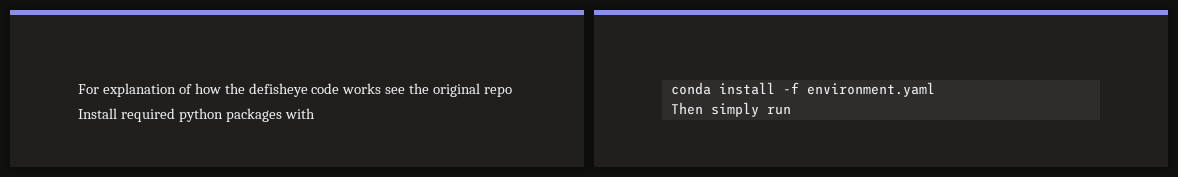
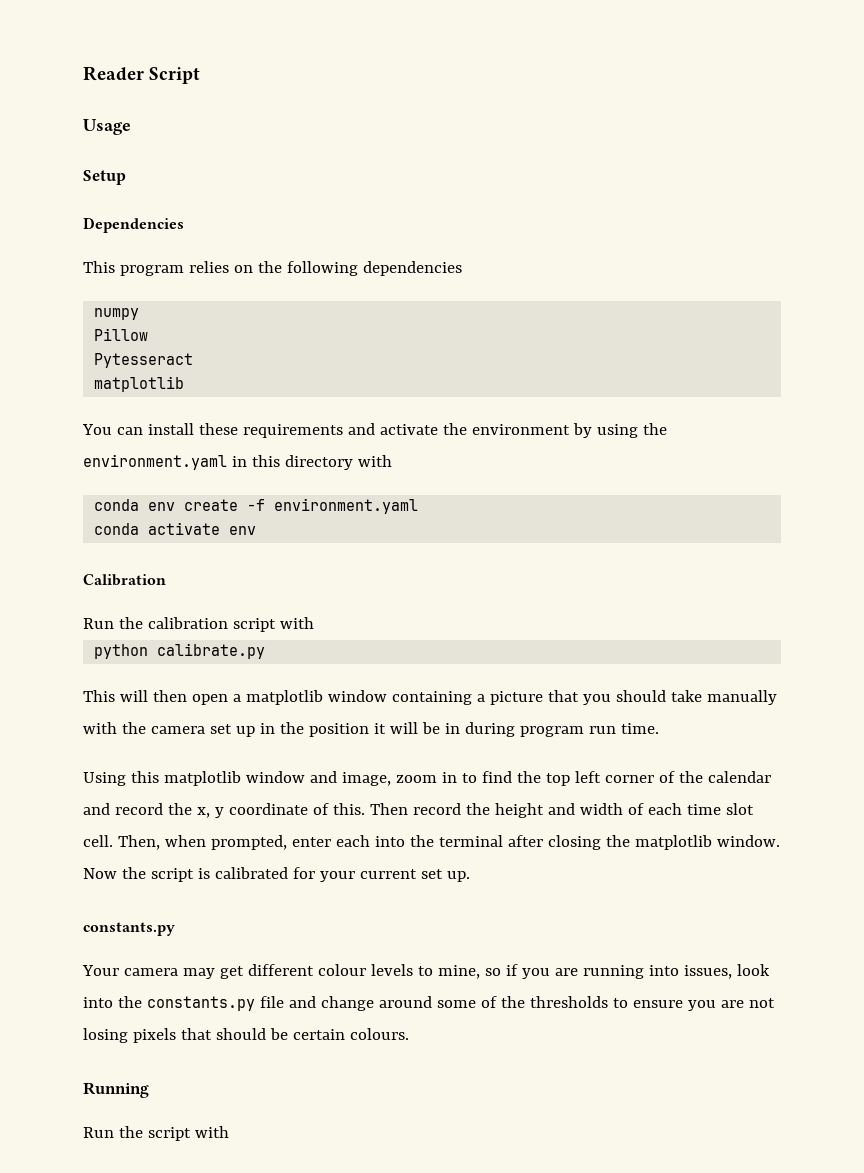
[78,83,513,97] [78,108,282,122] For explanation of how the defisheye code works see the original repo // Install required python packages -> [83,66,201,84] [83,119,131,135] [83,170,126,185] [83,217,184,233] [83,261,462,276] [94,308,140,320] [94,328,149,341] [94,353,194,368] [94,376,185,392] [82,423,667,438] [83,454,353,470] Reader Script // Usage // Setup // Dependencies // This program relies on the following dependencies // numpy // Pillow // Pytesseract // matplotlib // You can install these requirements and activate the environment by using the environment.yaml in this directory
[718,82,775,95] install -> [148,499,239,511] env create
[670,102,791,117] Then simply run -> [94,522,257,535] [83,574,166,586] [83,617,314,632] [94,643,266,659] [83,690,777,705] [83,722,659,737] [83,771,771,786] [83,803,754,818] [83,835,780,850] [83,867,470,882] [83,922,175,936] [82,964,770,979] [83,996,775,1011] [83,1028,409,1043] [83,1082,149,1098] [83,1126,229,1141] conda activate env // Calibration // Run the calibration script with // python calibrate.py // This will then open a matplotlib window containing a picture that you should take manually with the camera set up in the position it will be in during program run time. // Using this matplotlib window and image, zoom in to find the top left corner of the calendar and record the x, y coordinate of this. Then record the height and width of each time slot cell. Then, when prompted, enter each into the terminal after closing the matplotlib window. Now the script is calibrated for your current set up. // constants.py // Your camera may get different colour levels to mine, so if you are running into issues, look into the constants.py file and change around some of the thresholds to ensure you are not losing pixels that should be certain colours. // Running // Run the script with

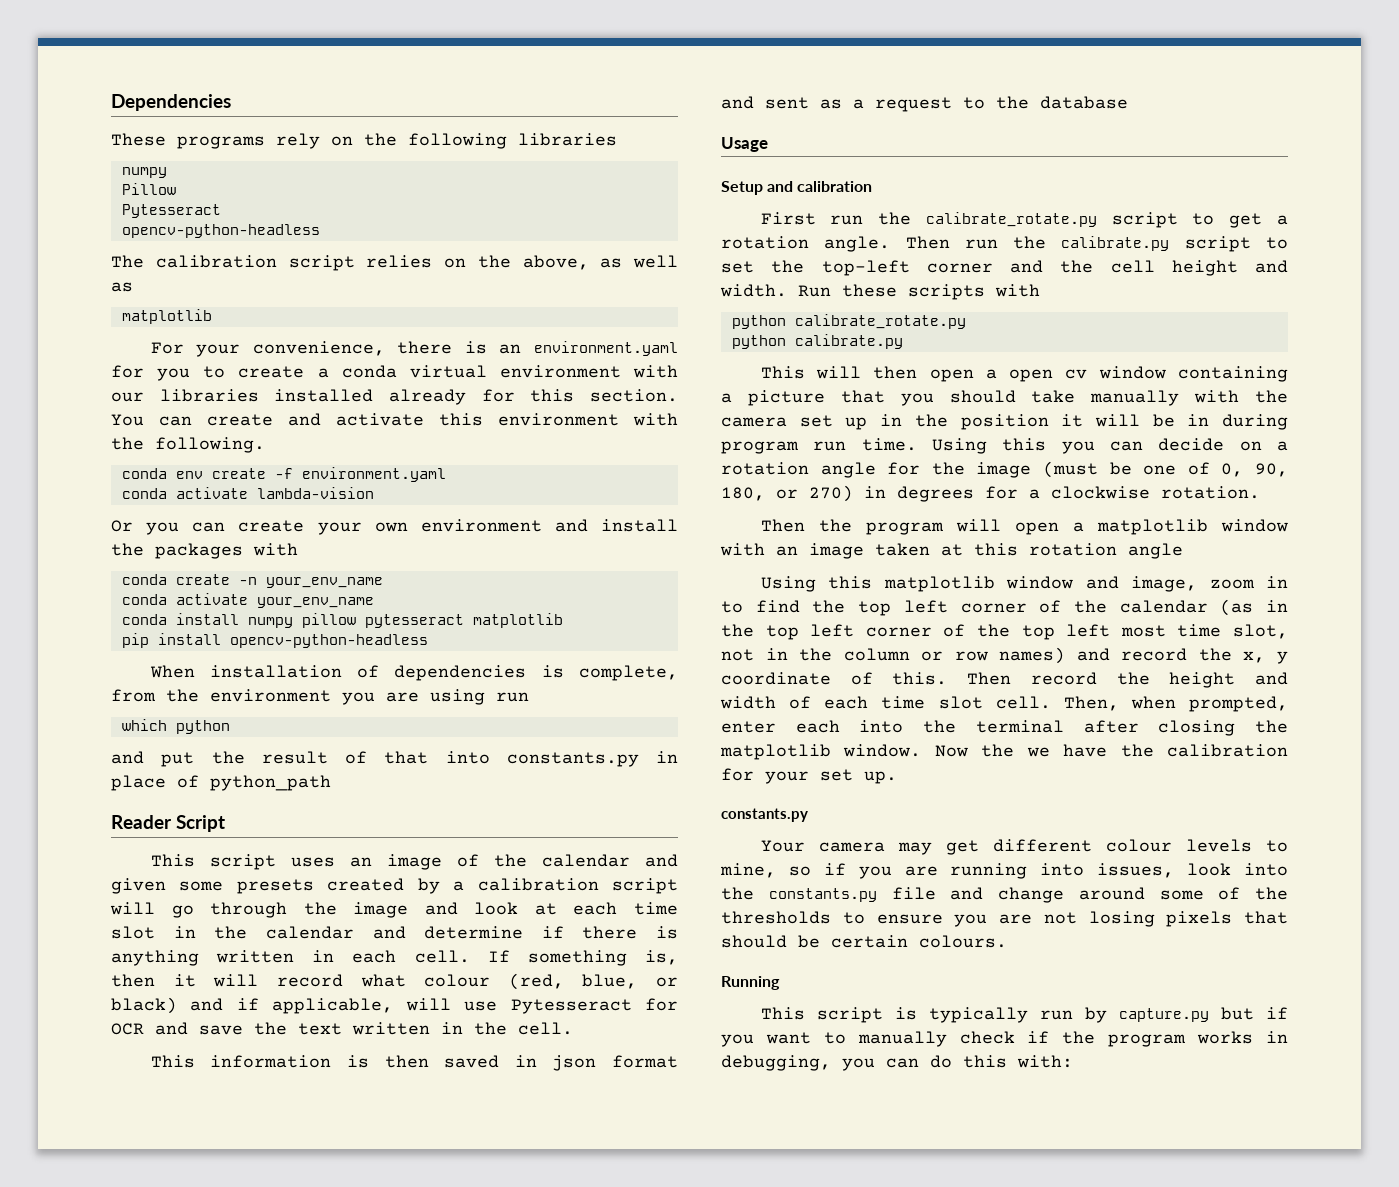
[83,66,201,84] [83,119,131,135] [83,170,126,185] [83,217,184,233] [83,261,229,276] Reader Script // Usage // Setup // Dependencies // This program relies -> [111,94,231,111] [111,133,320,149] Dependencies // These programs rely
[362,261,462,276] dependencies -> [518,133,617,146] libraries
[94,376,185,392] [82,423,667,438] [83,454,392,470] matplotlib // You can install these requirements and activate the environment by using the environment.yaml in this directory with -> [121,224,320,238] [111,255,678,271] [111,282,133,292] [121,309,212,324] [150,341,678,357] [111,365,678,381] [111,389,679,405] [111,413,678,426] [111,437,265,453] opencv-python-headless // The calibration script relies on the above, as well as // matplotlib // For your convenience, there is an environment.yaml for you to create a conda virtual environment with our libraries installed already for this section. You can create and activate this environment with the following.
[229,526,257,535] [83,574,166,586] [83,617,314,632] env // Calibration // Run the calibration script with -> [256,487,374,499] [111,519,678,535] [111,543,298,559] [121,574,383,588] [121,593,374,608] [121,613,563,628] [121,633,428,648] [149,665,678,681] [111,689,529,705] [121,719,230,734] [111,751,678,767] [111,775,331,791] [111,815,225,832] [150,854,678,870] [111,878,678,894] [110,902,678,918] [111,926,678,939] [111,950,678,966] [111,973,678,990] [111,997,679,1014] [111,1022,573,1035] [150,1055,678,1071] [721,96,1128,112] [721,137,768,152] [721,181,873,195] [760,212,1288,228] [721,236,1288,252] [721,260,1288,276] [720,284,1040,300] [731,314,966,329] lambda-vision // Or you can create your own environment and install the packages with // conda create -n your_env_name // conda activate your_env_name // conda install numpy pillow pytesseract matplotlib // pip install opencv-python-headless // When installation of dependencies is complete, from the environment you are using run // which python // and put the result of that into constants.py in place of python_path // Reader Script // This script uses an image of the calendar and given some presets created by a calibration script will go through the image and look at each time slot in the calendar and determine if there is anything written in each cell. If something is, then it will record what colour (red, blue, or black) and if applicable, will use Pytesseract for OCR and save the text written in the cell. // This information is then saved in json format and sent as a request to the database // Usage // Setup and calibration // First run the calibrate_rotate.py script to get a rotation angle. Then run the calibrate.py script to set the top-left corner and the cell height and width. Run these scripts with // python calibrate_rotate.py
[245,690,323,705] matplotlib -> [1009,369,1088,382] open cv
(659, 728) none -> [932,438,1288,454] [721,461,1288,478] [721,485,1260,502] [760,519,1288,535] [720,543,1183,559] Using this you can decide on a rotation angle for the image (must be one of 0, 90, 180, or 270) in degrees for a clockwise rotation. // Then the program will open a matplotlib window with an image taken at this rotation angle
(771, 777) none -> [1220,599,1288,616] [721,624,1288,640] [721,647,1066,664] (as in the top left corner of the top left most time slot, not in the column or row names)
[150,867,288,882] script is calibrated -> [1026,744,1288,757] we have the calibration
[359,869,417,879] current -> (809, 777) none
[83,1126,229,1141] Run the script with -> [760,1007,1288,1023] [721,1031,1288,1047] [721,1055,1073,1071] This script is typically run by capture.py but if you want to manually check if the program works in debugging, you can do this with:

